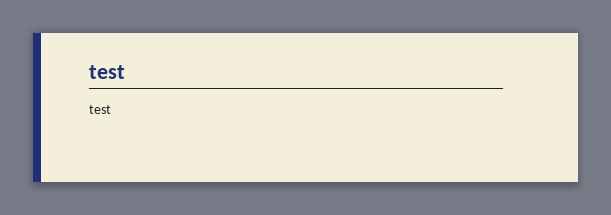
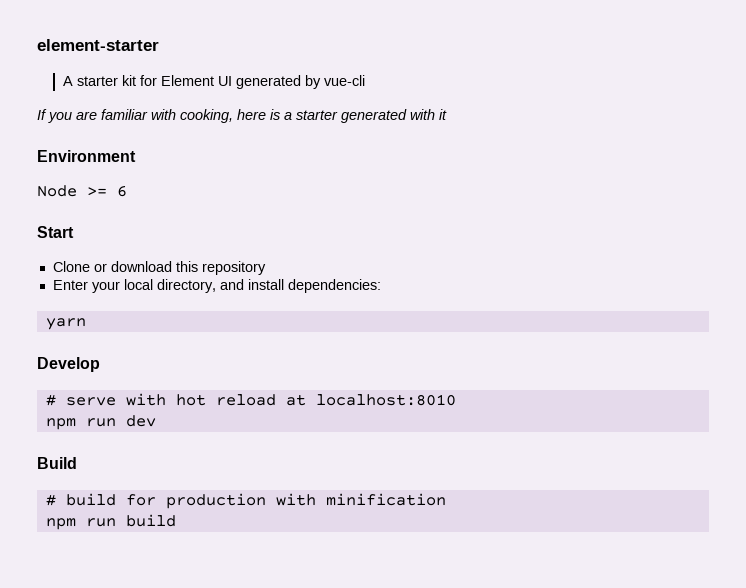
[89,65,125,79] [89,105,111,114] test // test -> [37,39,159,51] [62,75,365,89] [37,109,447,123] [37,150,136,162] [37,185,127,197] [37,226,74,238] [52,261,266,275] [52,279,381,293] [45,318,86,330] [37,357,100,372] [45,393,456,406] [45,415,156,430] [37,457,77,469] [45,493,446,509] [45,514,176,530] element-starter // A starter kit for Element UI generated by vue-cli // If you are familiar with cooking, here is a starter generated with it // Environment // Node >= 6 // Start // Clone or download this repository // Enter your local directory, and install dependencies: // yarn // Develop // # serve with hot reload at localhost:8010 // npm run dev // Build // # build for production with minification // npm run build

